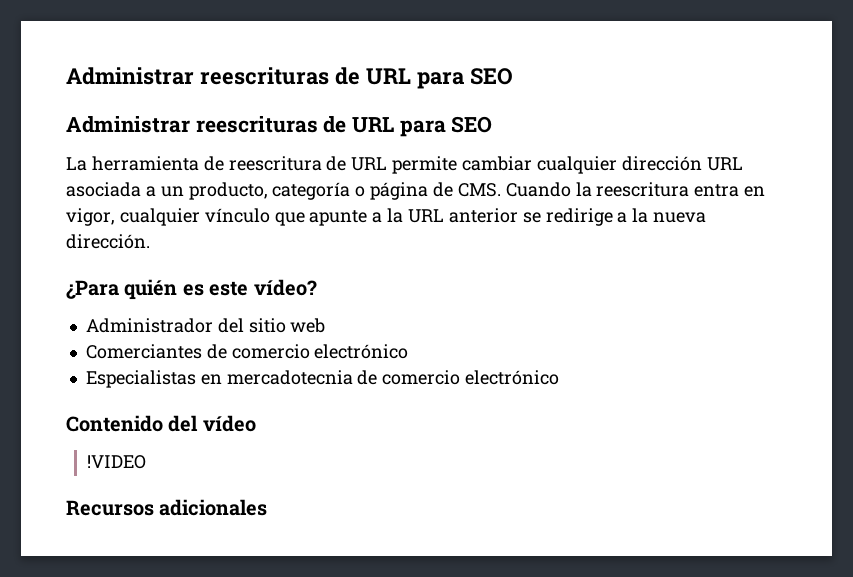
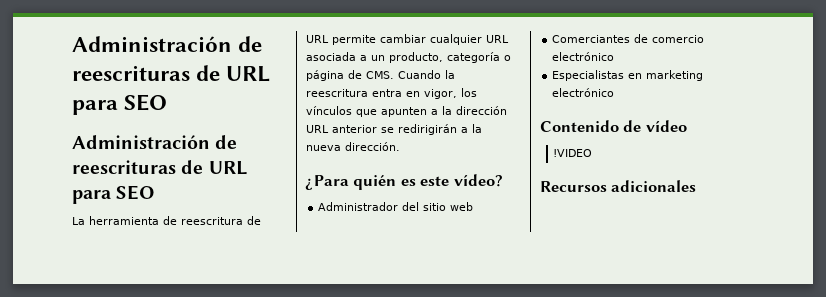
[66,67,513,89] [66,116,190,133] Administrar reescrituras de URL para SEO // Administrar -> [72,36,263,52] [72,65,271,82] [72,94,168,115] [72,135,238,149] Administración de reescrituras de URL para SEO // Administración de
[621,156,702,171] dirección -> (482, 39) none
[119,208,404,226] cualquier vínculo que apunte a la -> [461,88,477,97] [306,106,507,117] los vínculos que apunten a la dirección
[545,208,613,226] redirige -> [398,124,457,135] redirigirán
[226,370,461,385] mercadotecnia de comercio -> [646,70,704,81] marketing
[168,415,199,432] del -> [623,120,642,132] de

